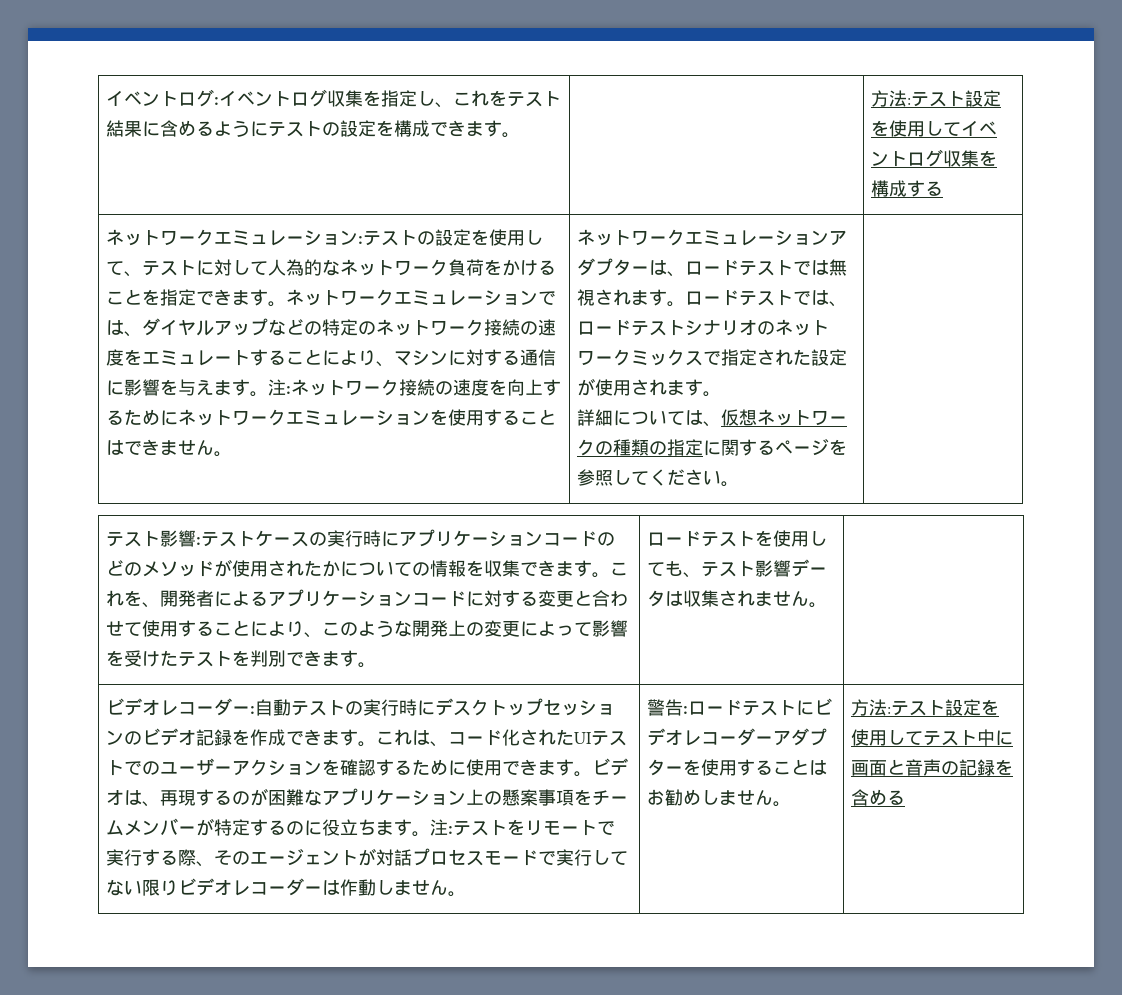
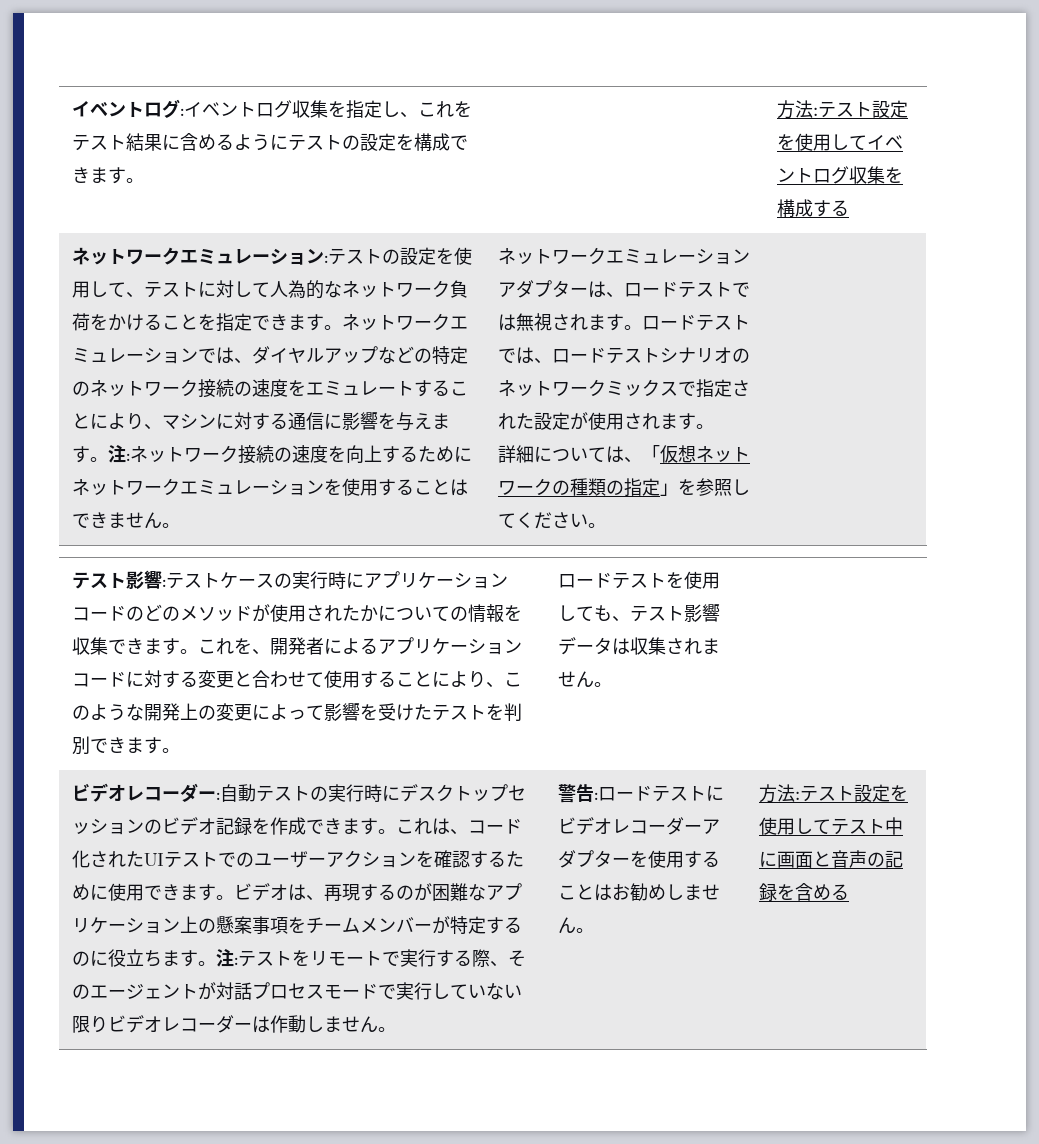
(722, 424) none -> [641,445,660,461] 「
[703,439,830,456] に関するページ -> [659,483,678,496] 」
(629, 858) none -> [467,984,486,998] い

